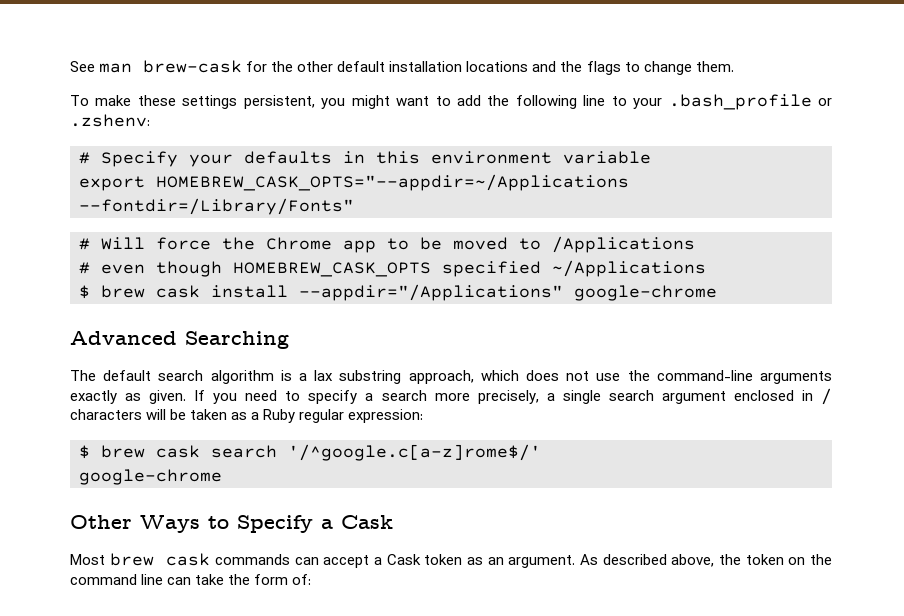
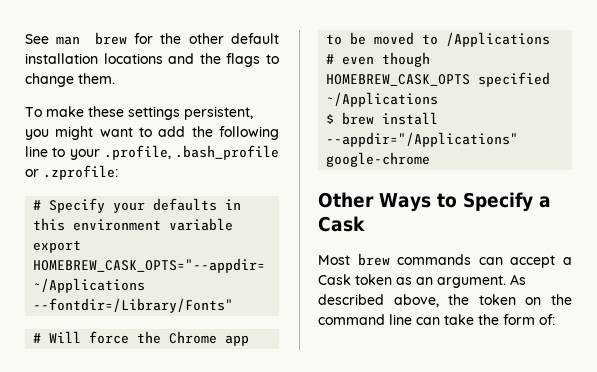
[143,60,243,73] brew-cask -> [94,32,127,45] brew
(663, 103) none -> [103,145,171,160] .profile,
[70,114,150,127] .zshenv: -> [43,165,118,180] .zprofile:
[156,285,200,298] cask -> (375, 118) none
[70,331,289,349] [70,370,832,384] [70,388,832,405] [70,409,424,423] [79,444,541,461] [79,469,222,485] // Advanced Searching // The default search algorithm is a lax substring approach, which does not use the command-line arguments exactly as given. If you need to specify a search more precisely, a single search argument enclosed in / characters will be taken as a Ruby regular expression: // $ brew cask search '/^google.c[a-z]rome$/' // google-chrome -> (431, 159) none
[166,553,211,566] cask -> (390, 259) none

